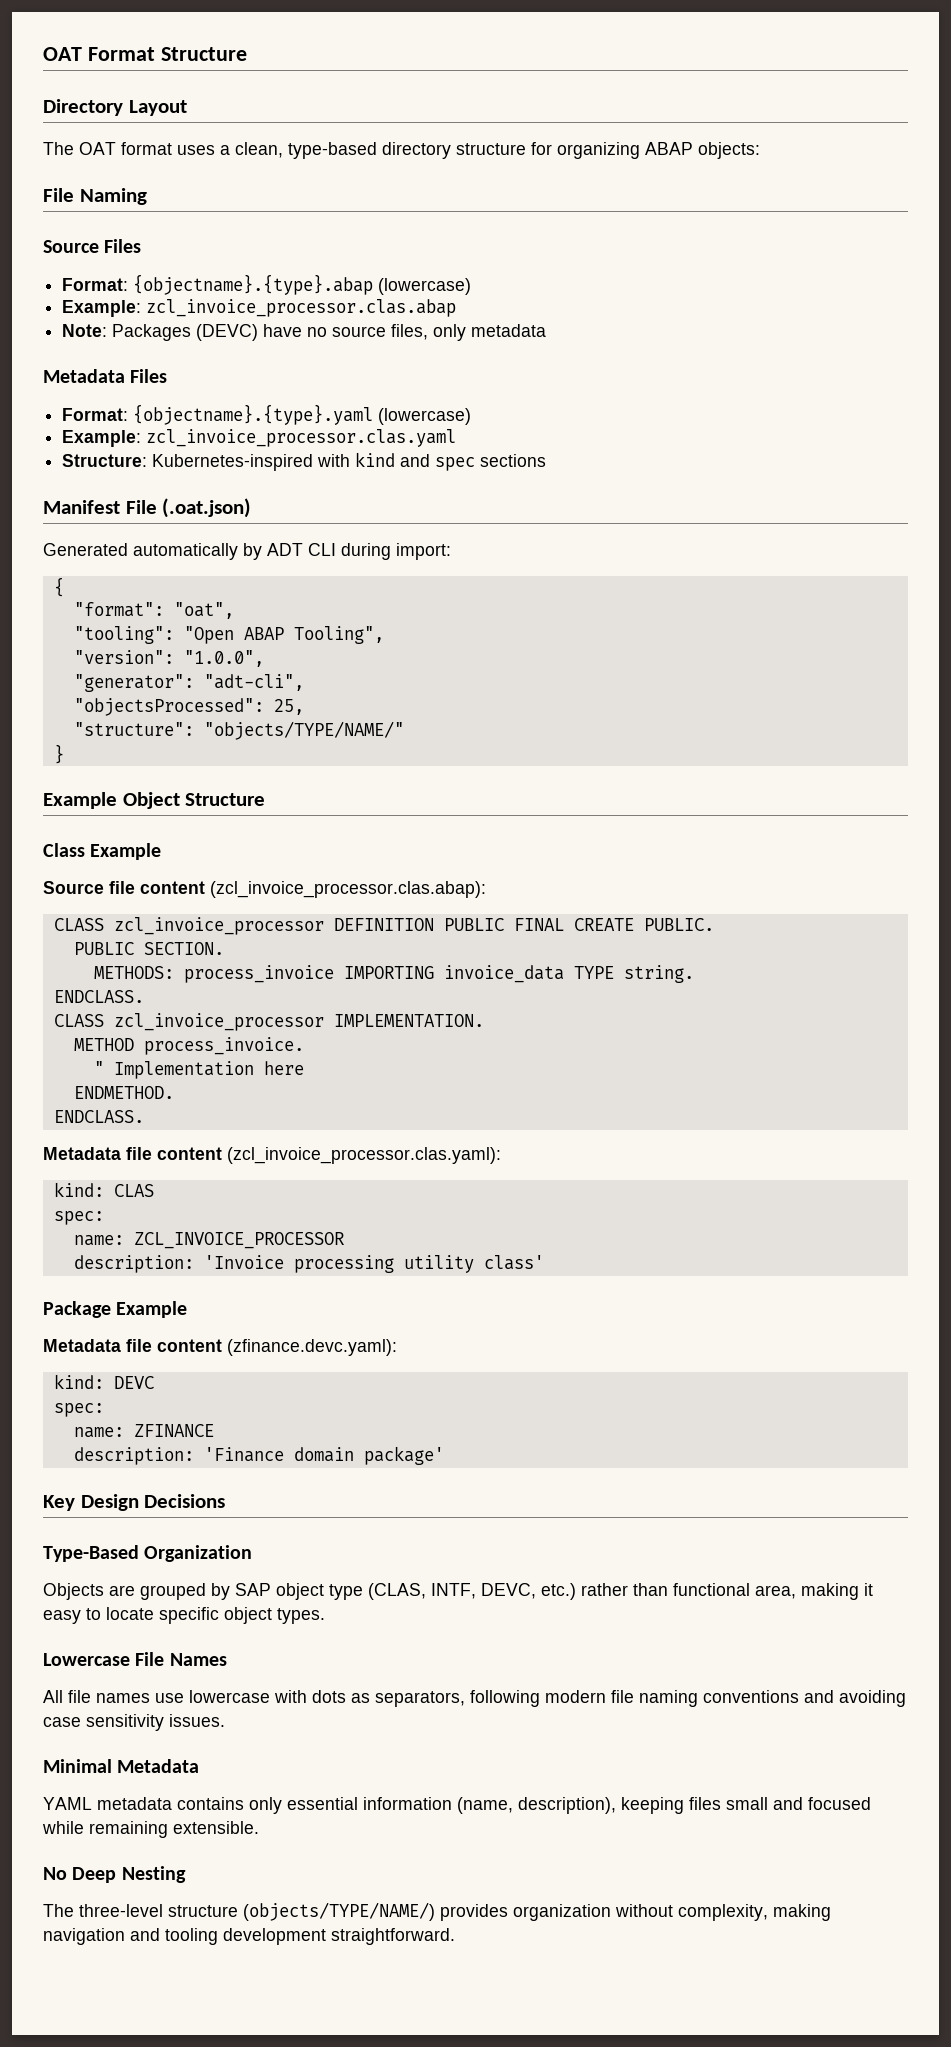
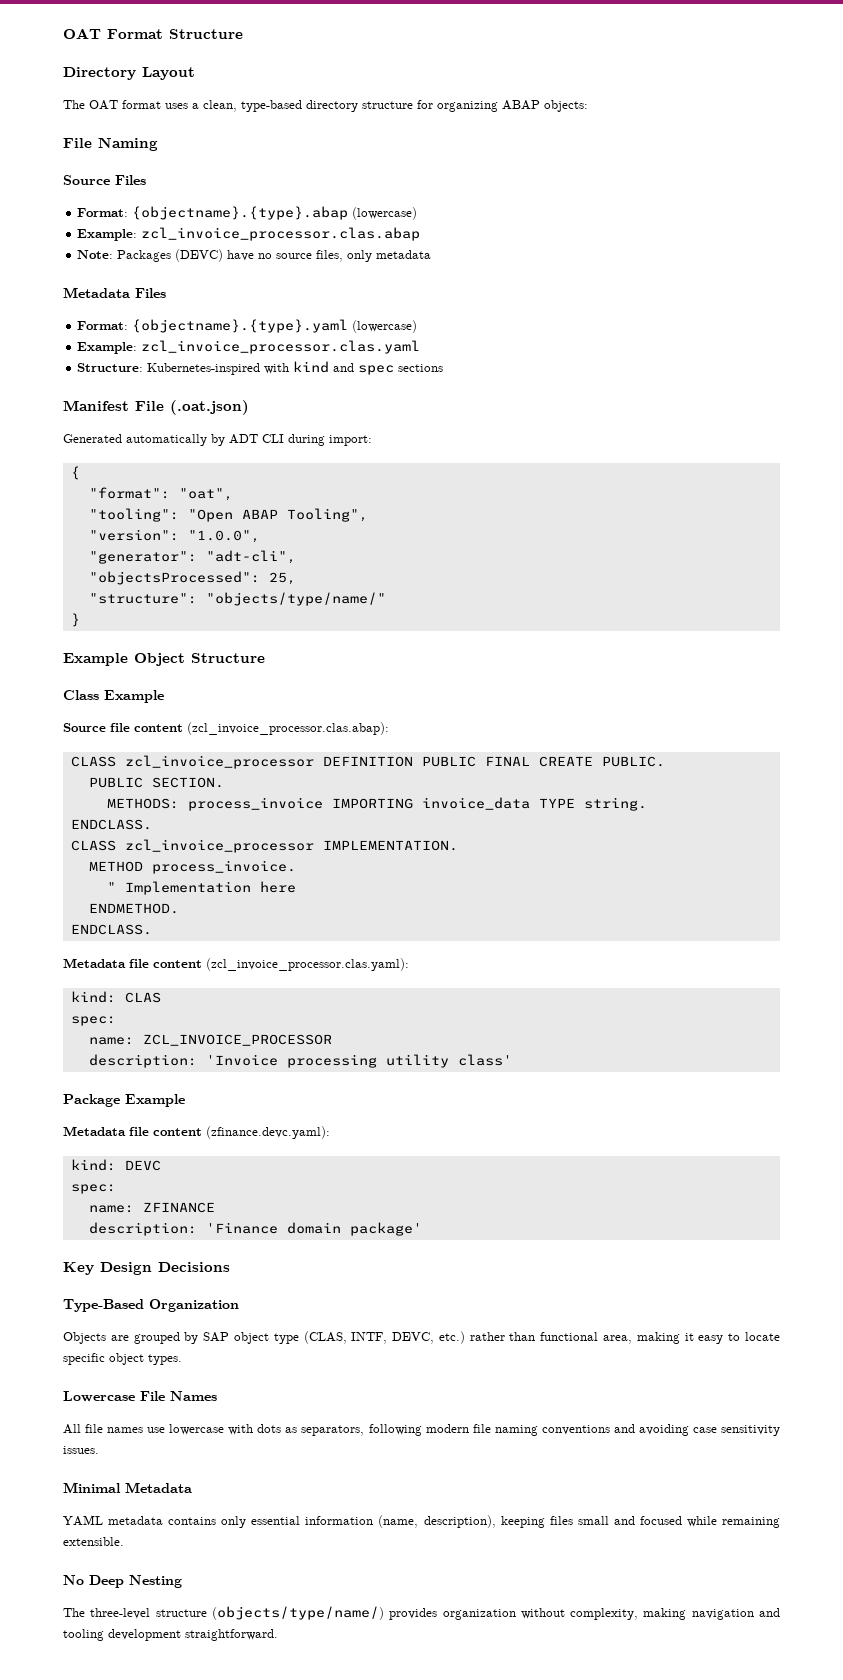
[203,721,404,740] "objects/TYPE/NAME/" -> [205,592,386,606] "objects/type/name/"
[243,1902,435,1921] (objects/TYPE/NAME/) -> [211,1606,384,1620] (objects/type/name/)

